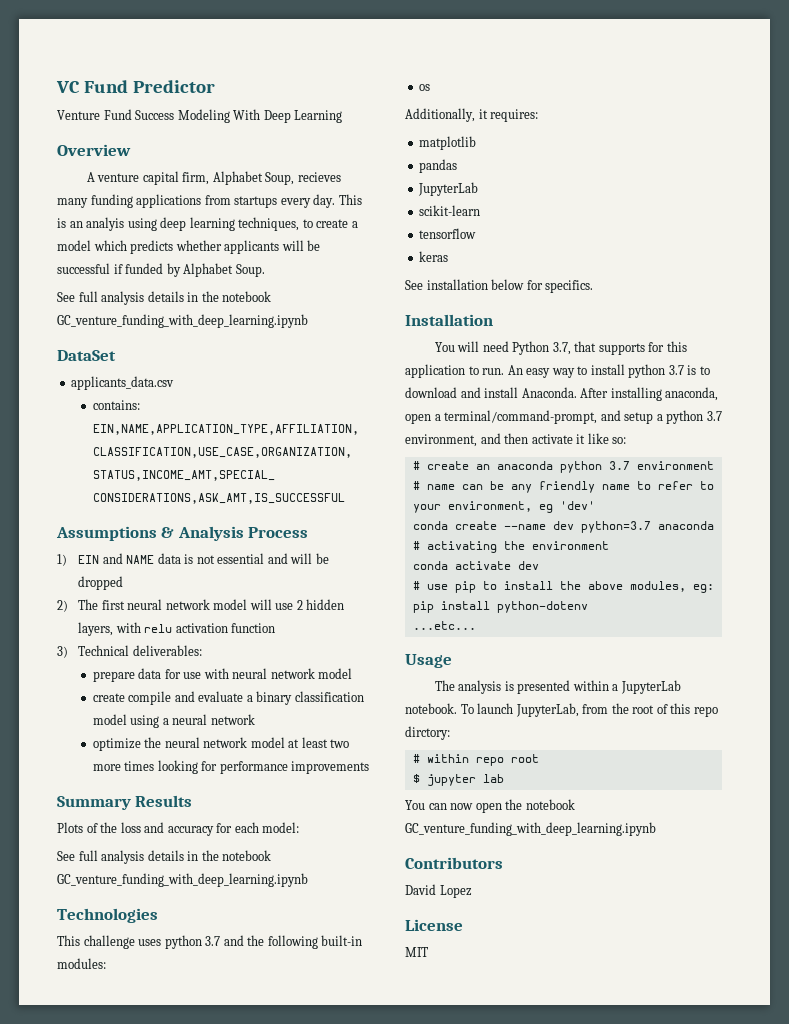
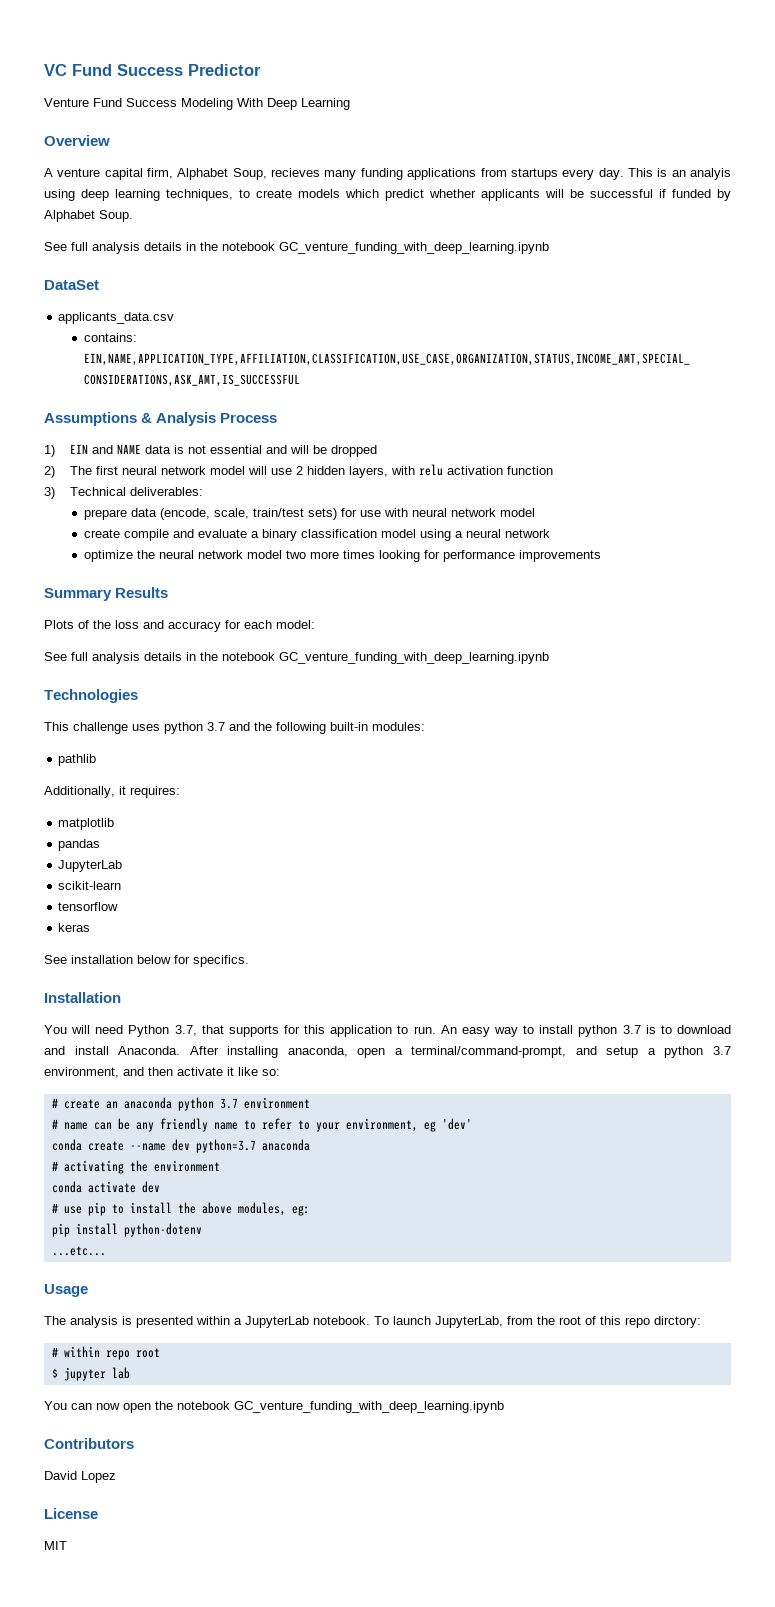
(128, 86) none -> [117,64,183,76] Success
[351,221,358,228] [57,240,174,254] a model which predicts -> [298,189,424,201] models which predict
(162, 673) none -> [159,508,337,520] (encode, scale, train/test sets)
[288,737,328,748] at least -> (282, 554) none
[419,84,431,91] os -> [58,754,97,766] pathlib

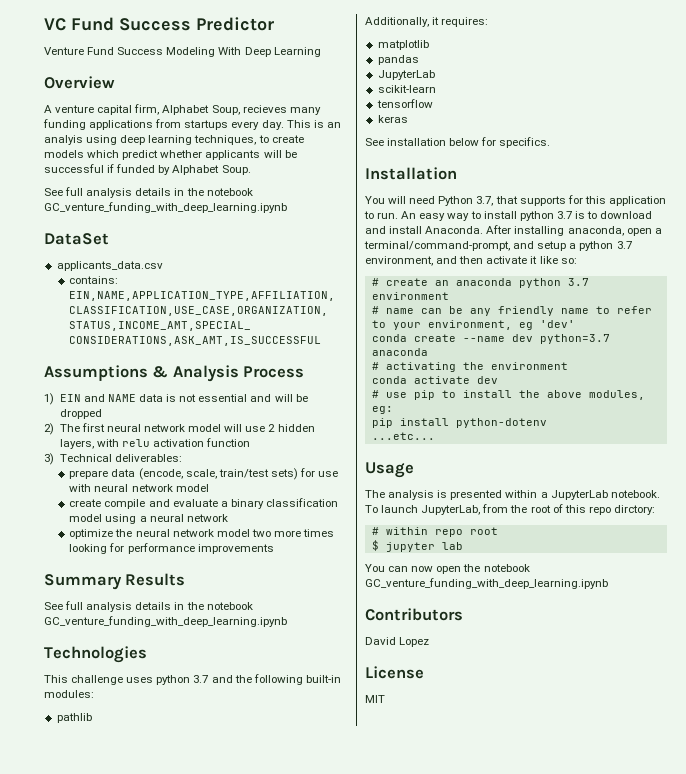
[44,620,315,632] // Plots of the loss and accuracy for each model: -> (186, 579) none

